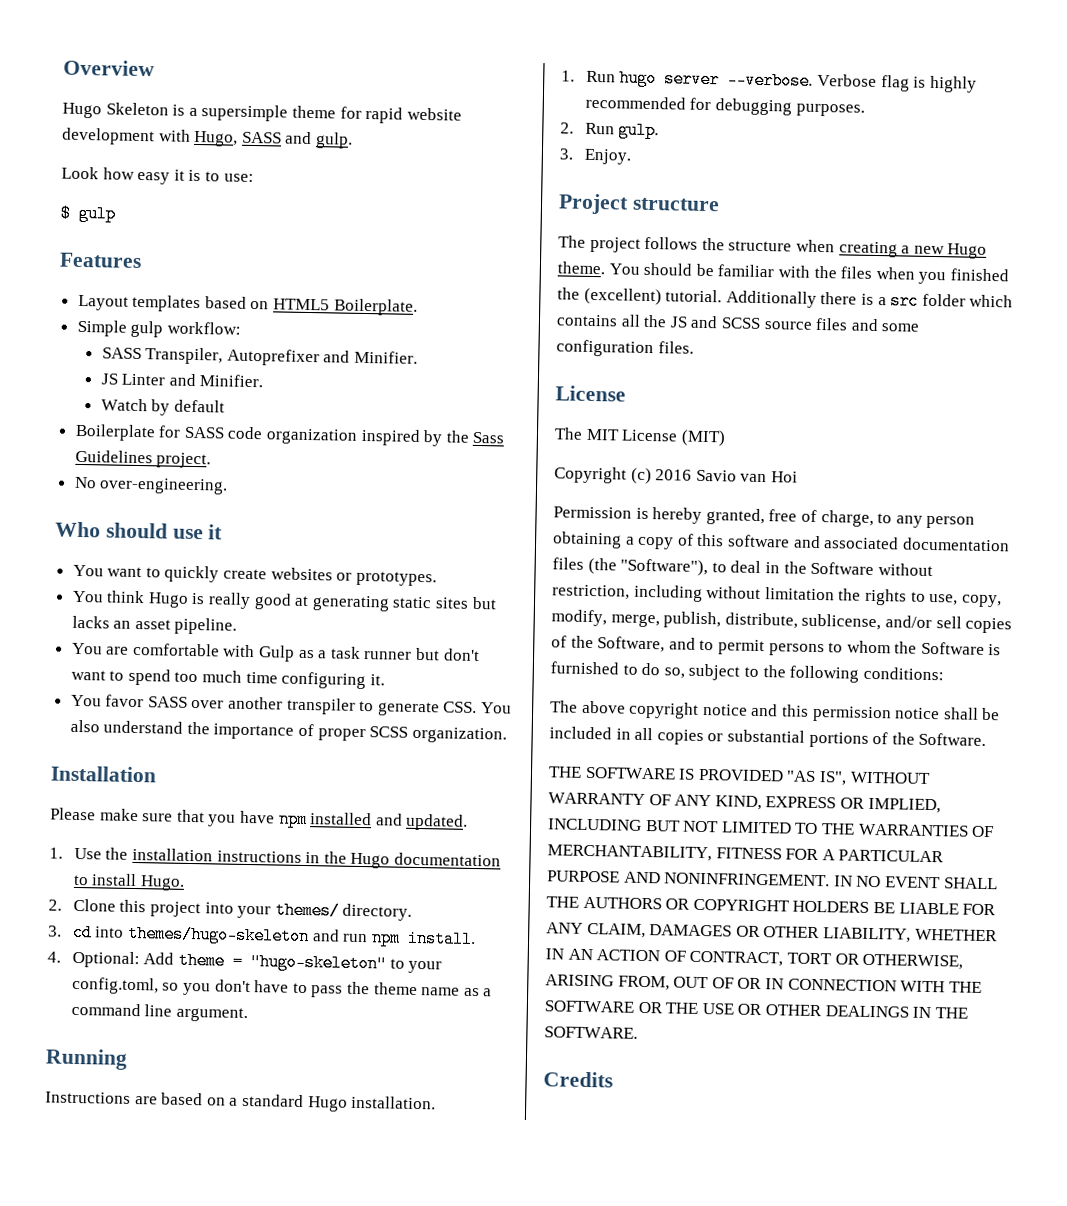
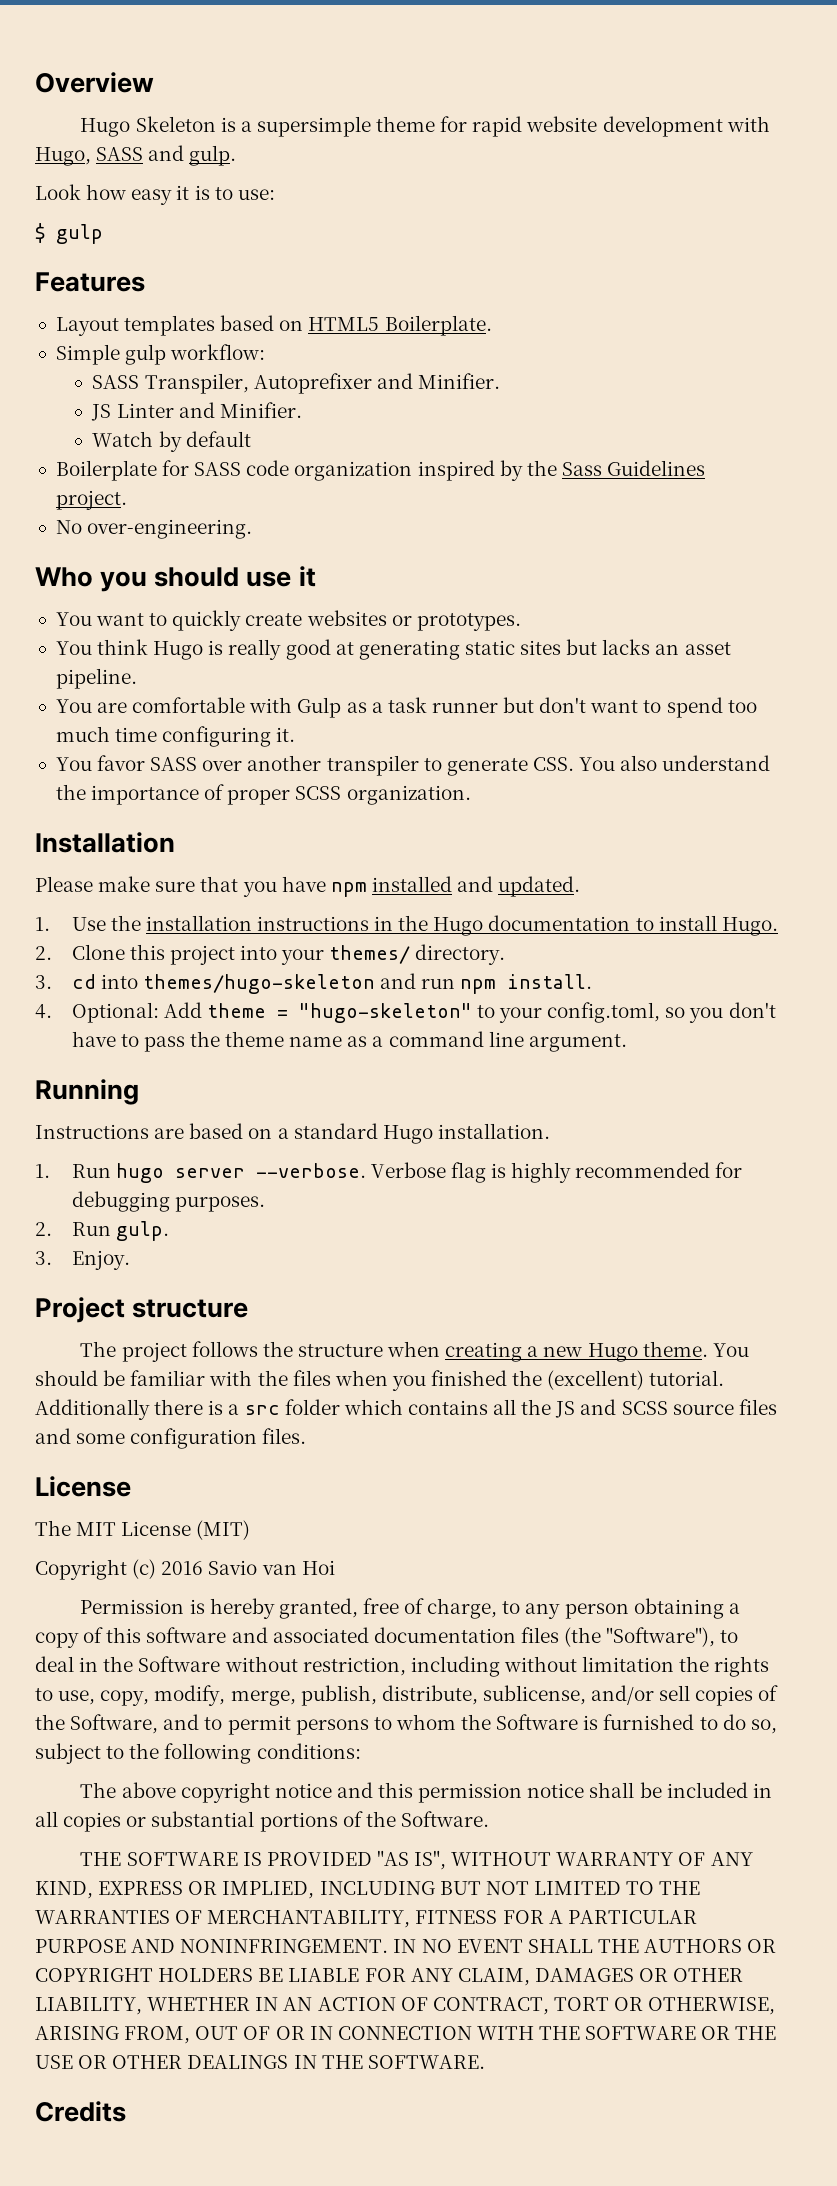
(101, 529) none -> [100,571,148,592] you

